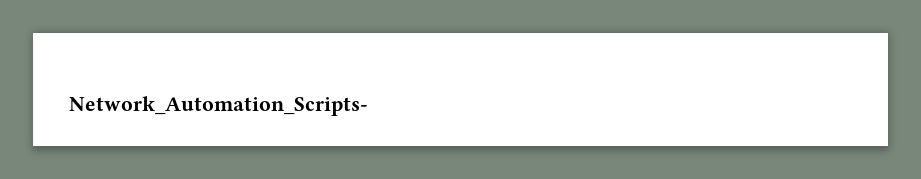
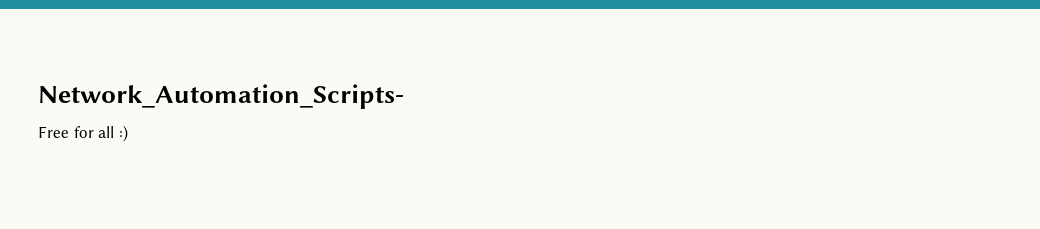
(368, 106) none -> [38,125,128,142] // Free for all :)

